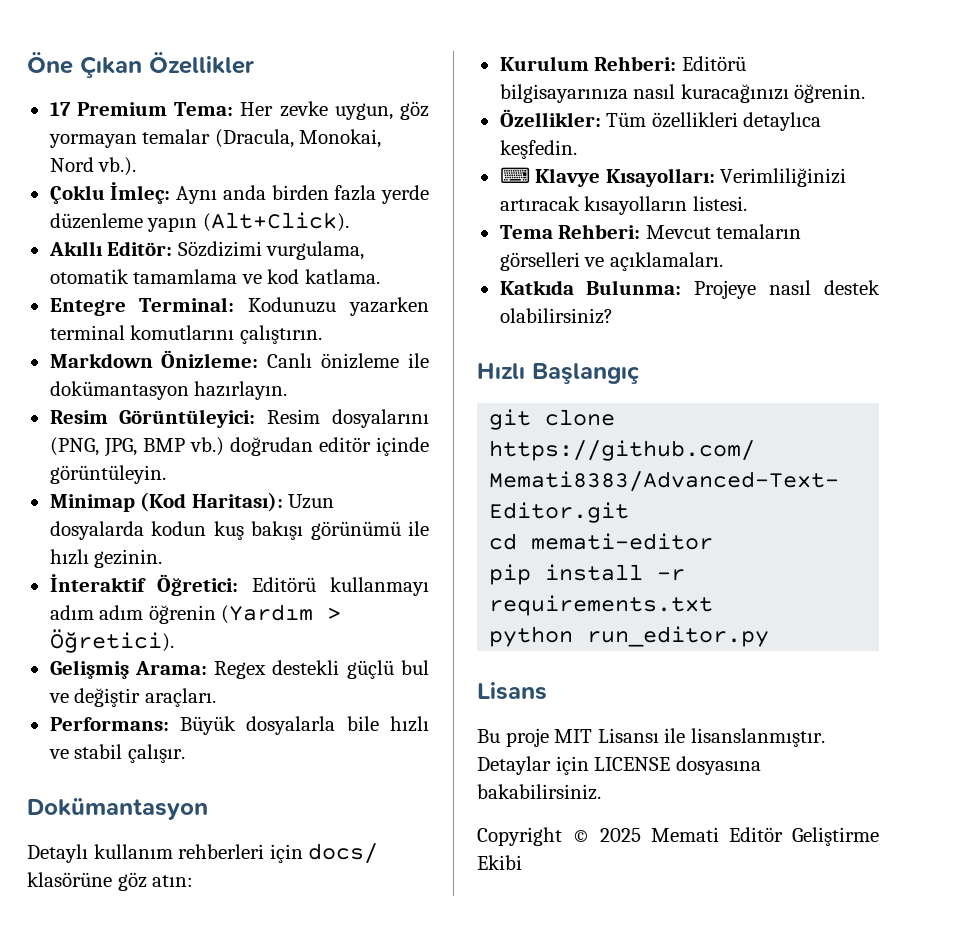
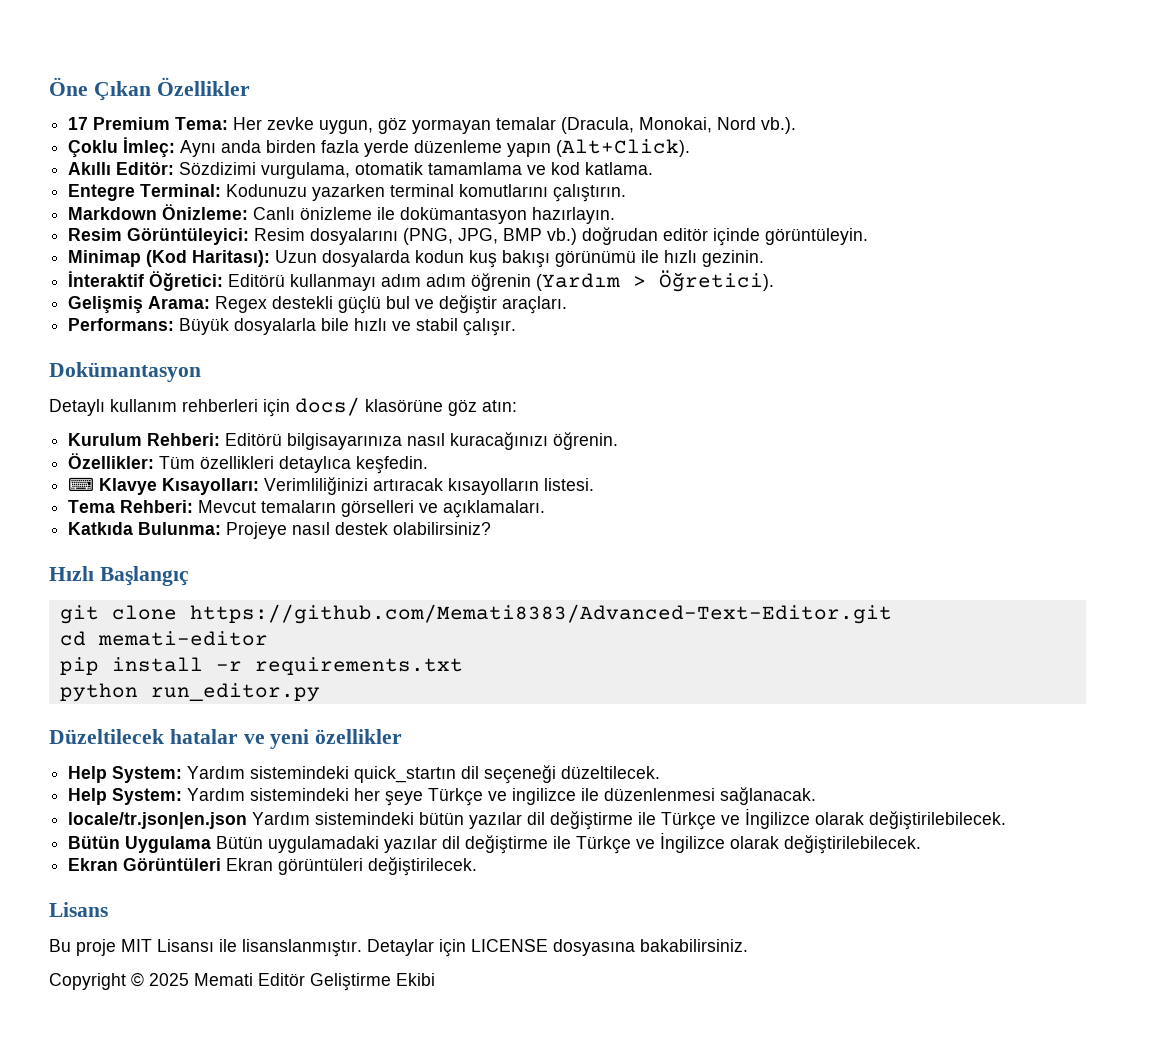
(770, 636) none -> [49,729,403,749] [68,765,661,784] [68,787,817,806] [68,808,1007,830] [68,832,922,854] [68,857,478,876] // Düzeltilecek hatalar ve yeni özellikler // Help System: Yardım sistemindeki quick_startın dil seçeneği düzeltilecek. // Help System: Yardım sistemindeki her şeye Türkçe ve ingilizce ile düzenlenmesi sağlanacak. // locale/tr.json|en.json Yardım sistemindeki bütün yazılar dil değiştirme ile Türkçe ve İngilizce olarak değiştirilebilecek. // Bütün Uygulama Bütün uygulamadaki yazılar dil değiştirme ile Türkçe ve İngilizce olarak değiştirilebilecek. // Ekran Görüntüleri Ekran görüntüleri değiştirilecek.

